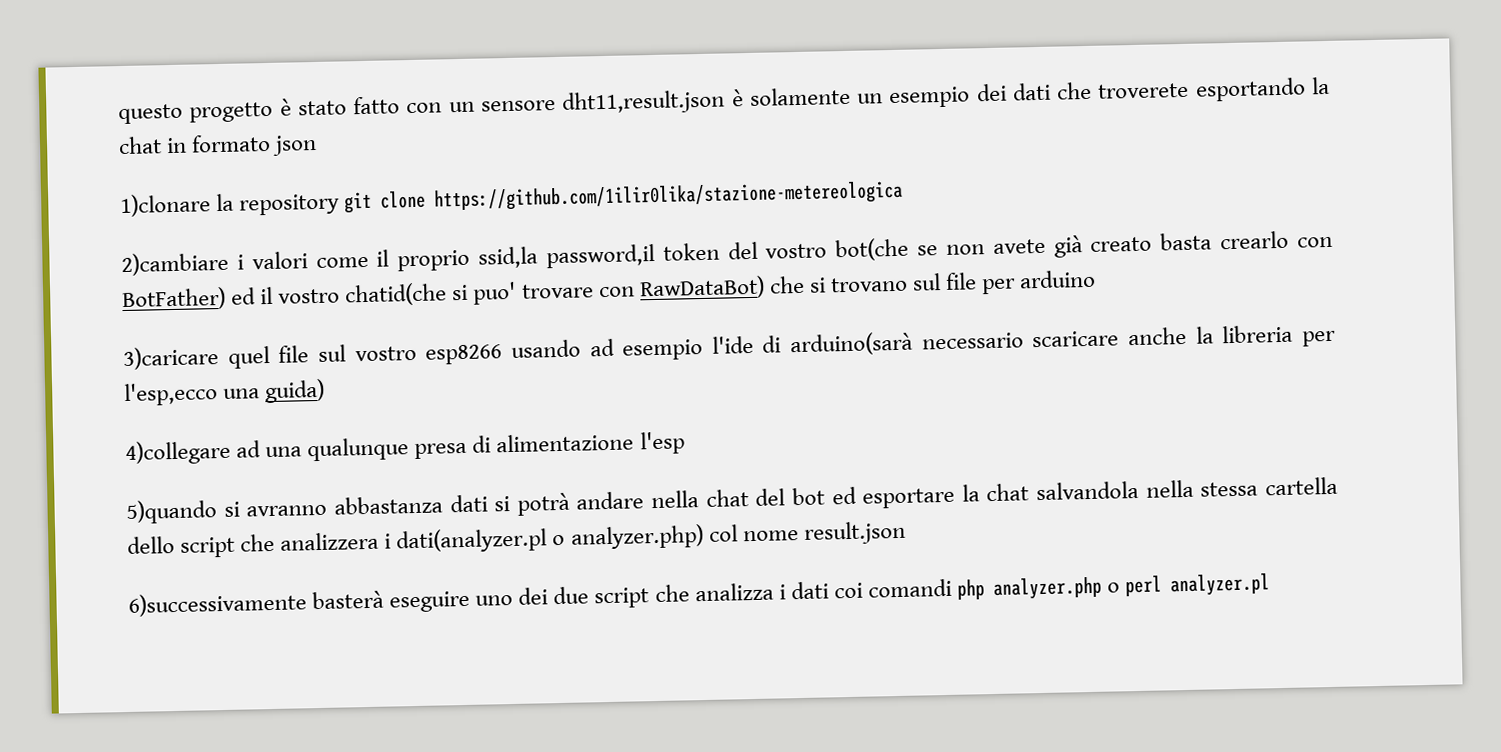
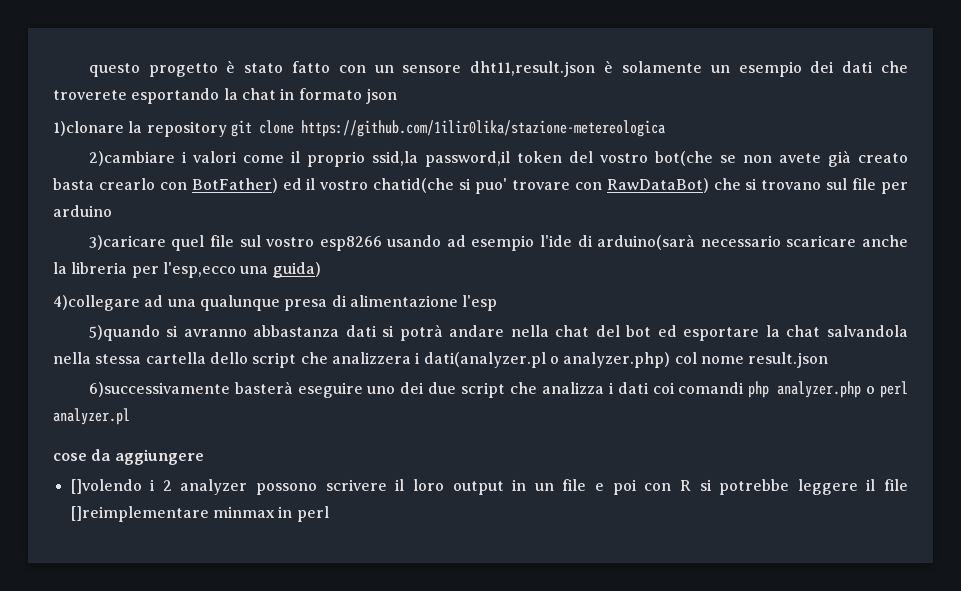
(1271, 585) none -> [53,449,204,465] [70,479,909,495] [70,506,329,522] // cose da aggiungere // []volendo i 2 analyzer possono scrivere il loro output in un file e poi con R si potrebbe leggere il file []reimplementare minmax in perl

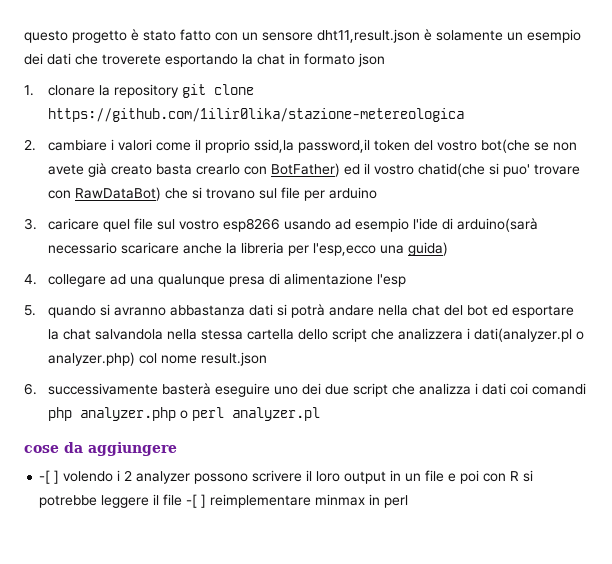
[53,121,124,136] 1)clonare -> [24,85,96,96] 1. clonare
[88,151,175,166] 2)cambiare -> [24,139,108,151] 2. cambiare
[88,235,166,250] 3)caricare -> [24,218,100,230] 3. caricare
[53,295,140,311] 4)collegare -> [24,274,107,287] 4. collegare
[88,325,160,341] 5)quando -> [24,305,97,318] 5. quando
[88,382,230,397] 6)successivamente -> [24,383,159,395] 6. successivamente
[70,479,142,494] []volendo -> [39,470,114,484] -[ ] volendo
[70,506,209,522] []reimplementare -> [186,494,312,508] -[ ] reimplementare

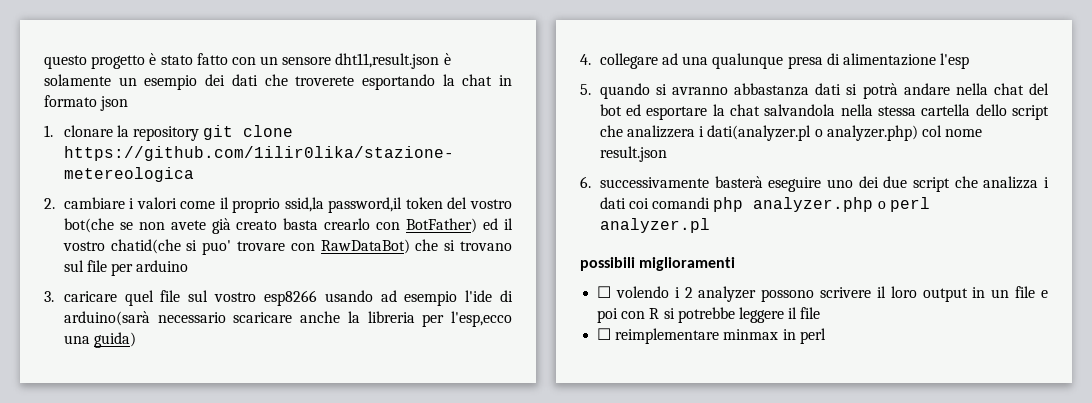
[24,442,177,456] [39,470,60,484] cose da aggiungere // -[ ] -> [580,257,736,271] [597,286,612,298] possibili miglioramenti // ☐
[186,494,207,508] -[ ] -> [597,328,612,340] // ☐

